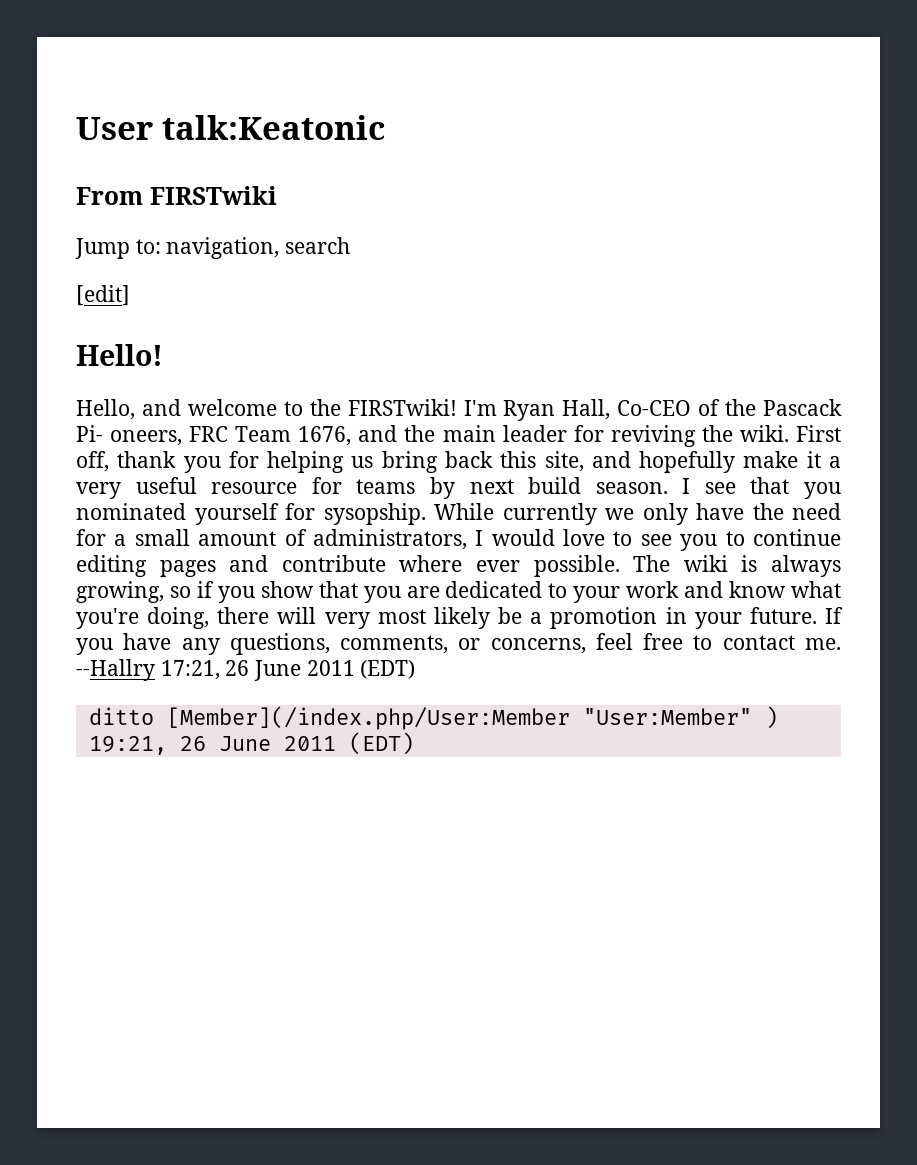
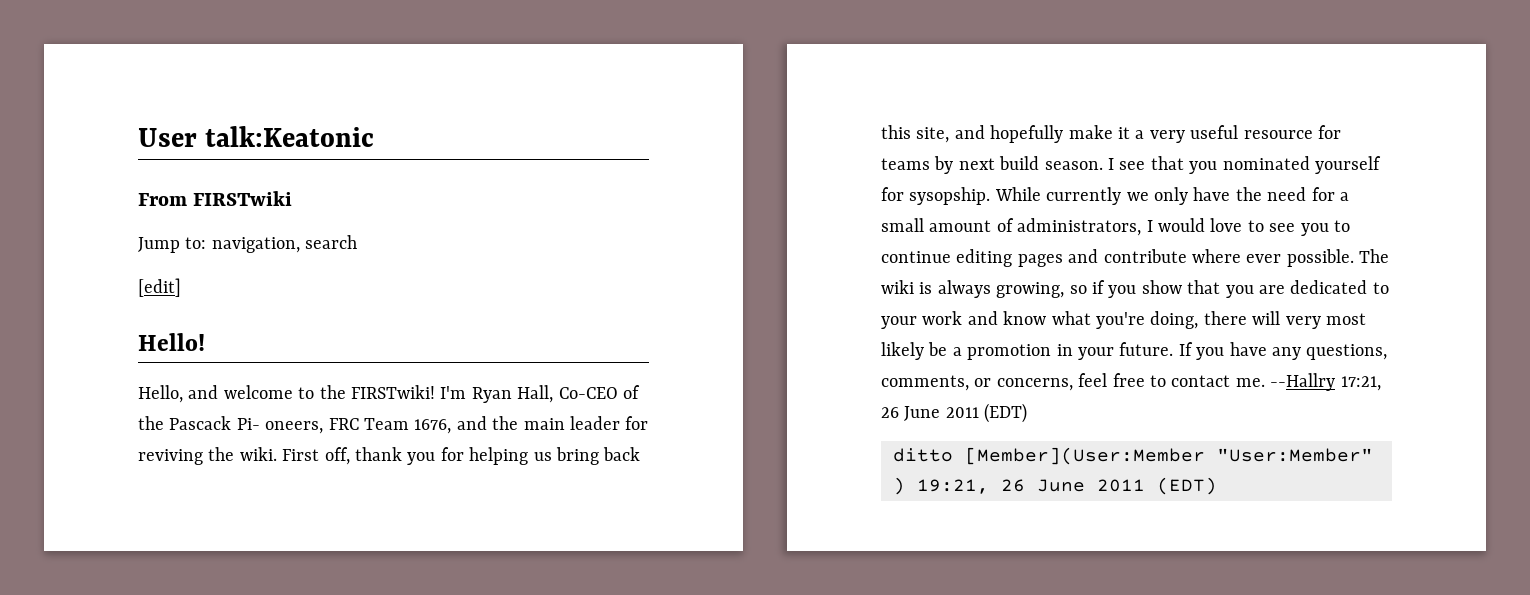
[166,706,570,730] [Member](/index.php/User:Member -> [965,447,1205,465] [Member](User:Member

